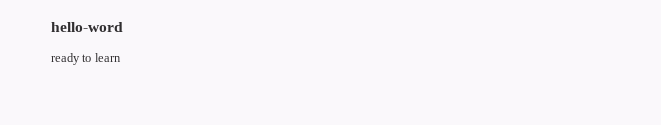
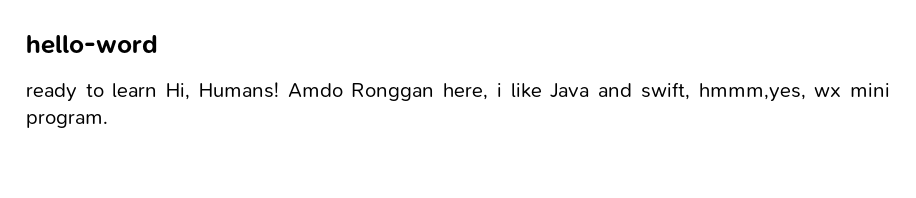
(121, 57) none -> [166,82,891,102] [26,113,108,128] Hi, Humans! Amdo Ronggan here, i like Java and swift, hmmm,yes, wx mini program.

